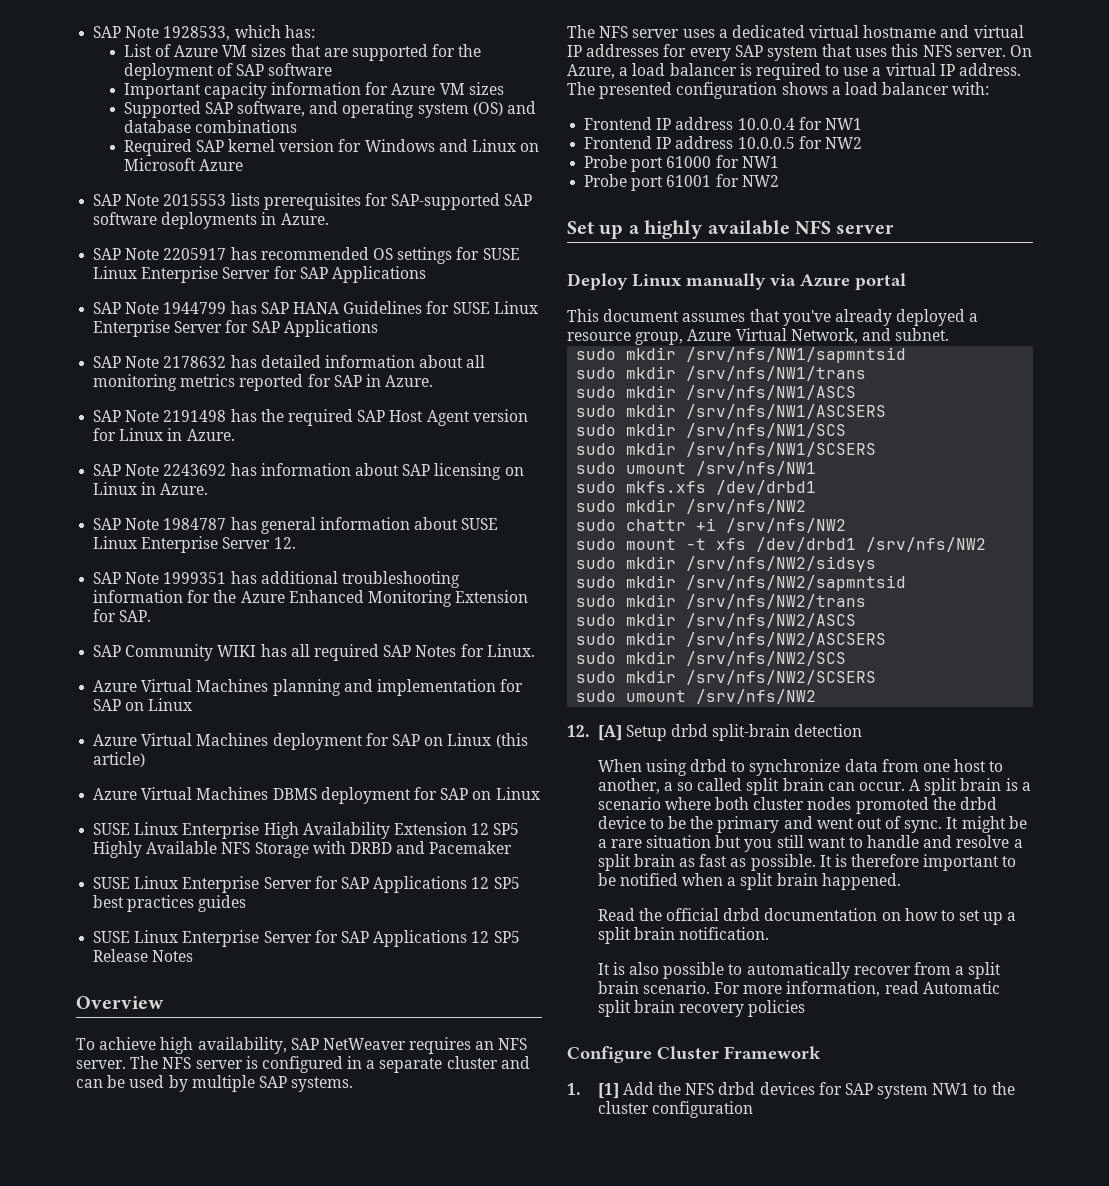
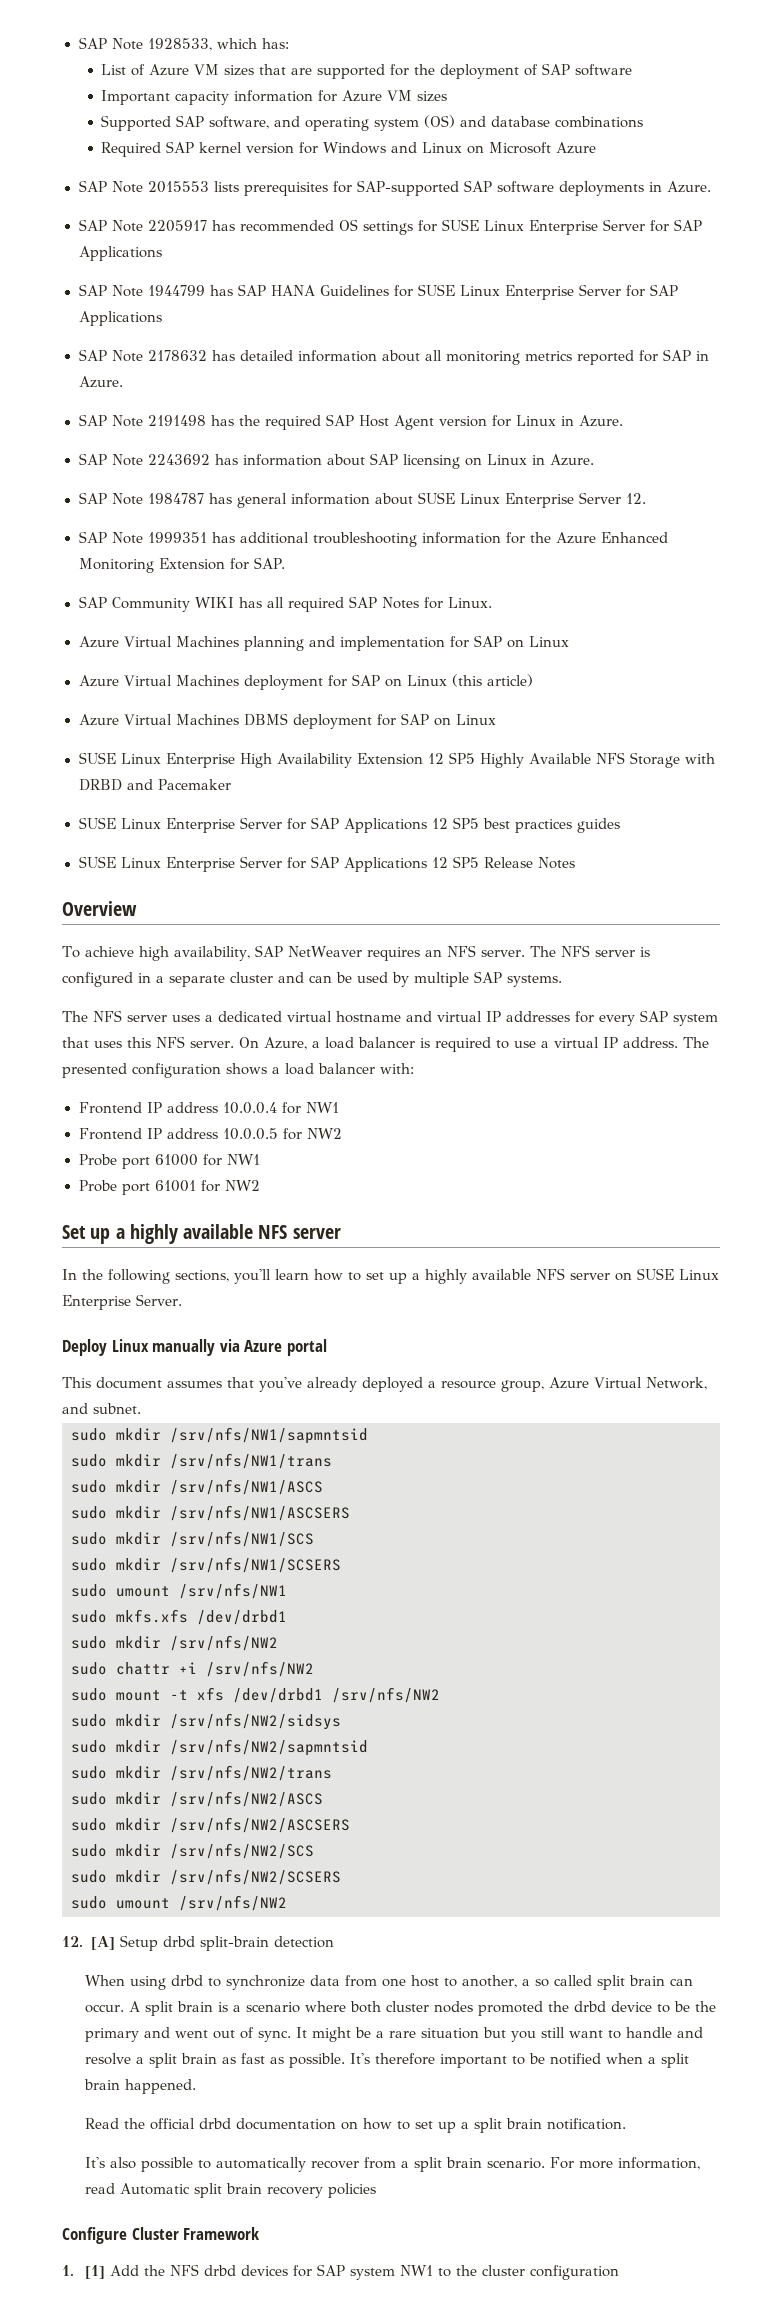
(895, 229) none -> [62,1268,719,1284] [62,1294,182,1310] // In the following sections, you'll learn how to set up a highly available NFS server on SUSE Linux Enterprise Server.
[819,854,847,867] It is -> [349,2053,370,2064] It's
[597,962,625,975] It is -> [84,2157,105,2168] It's

